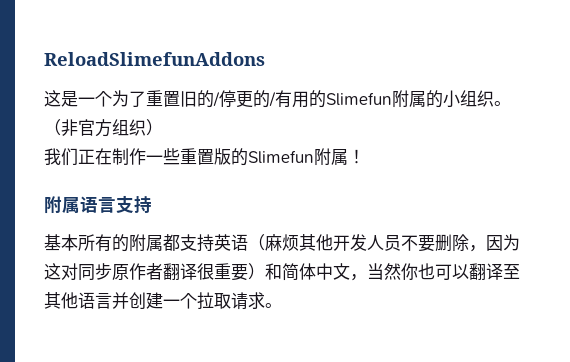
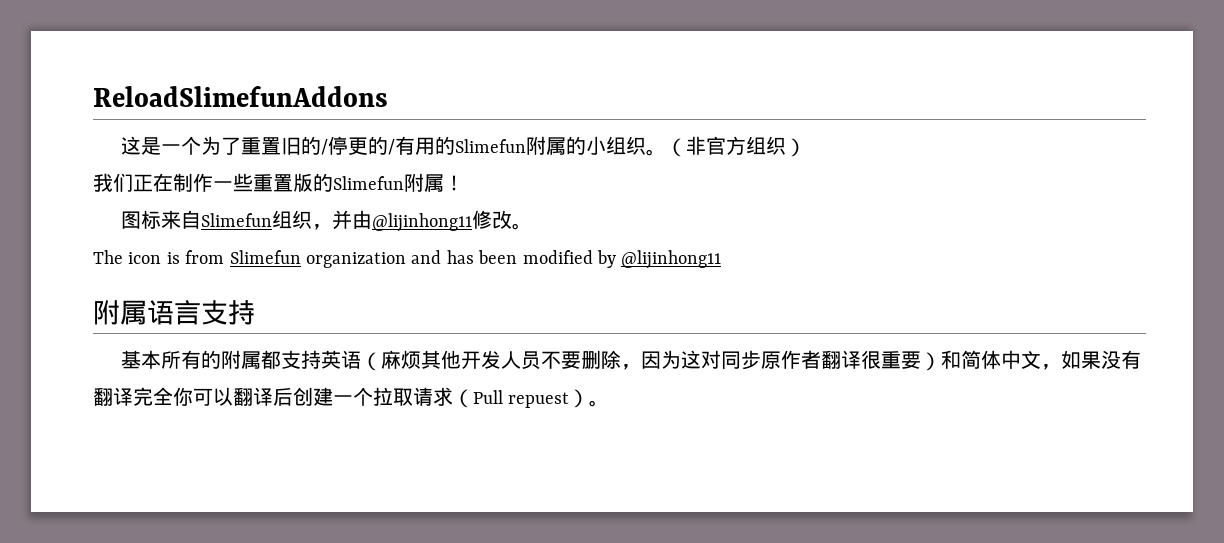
(365, 156) none -> [120,210,532,232] [93,250,722,269] // 图标来自Slimefun组织，并由@lijinhong11修改。 // The icon is from Slimefun organization and has been modified by @lijinhong11
[367,263,520,280] [44,292,129,309] 当然你也可以翻译至其他语言并 -> [1060,350,1141,369] [93,387,293,406] 如果没有翻译完全你可以翻译后
(265, 300) none -> [453,389,590,408] （Pull repuest）

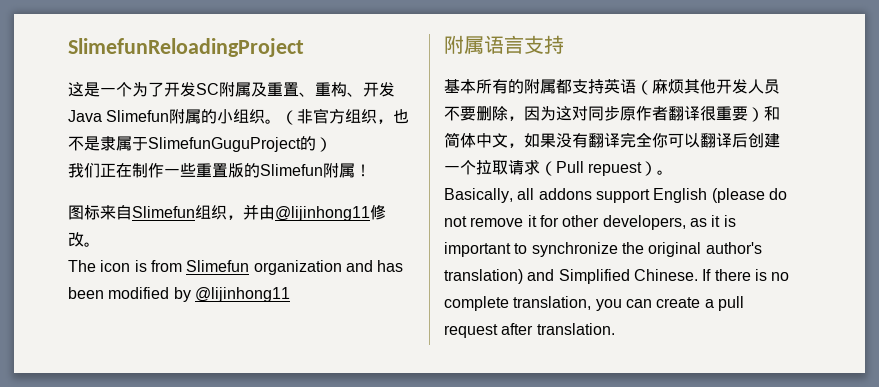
[93,86,388,107] ReloadSlimefunAddons -> [68,38,304,57] SlimefunReloadingProject
[240,136,455,155] 重置旧的/停更的/有用的 -> [164,82,395,97] [68,110,102,122] 开发SC附属及重置、重构、开发Java
(786, 145) none -> [377,109,410,124] [68,136,316,152] ，也不是隶属于SlimefunGuguProject的
(610, 403) none -> [444,188,787,203] [444,215,736,230] [444,242,762,257] [444,269,790,284] [444,296,744,311] [444,323,615,338] // Basically, all addons support English (please do not remove it for other developers, as it is important to synchronize the original author's translation) and Simplified Chinese. If there is no complete translation, you can create a pull request after translation.

